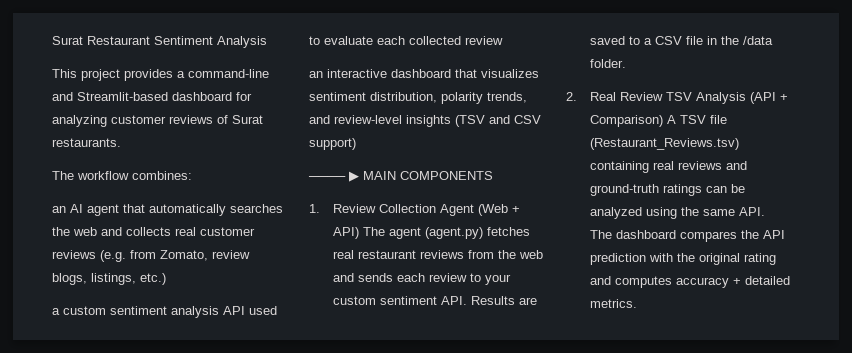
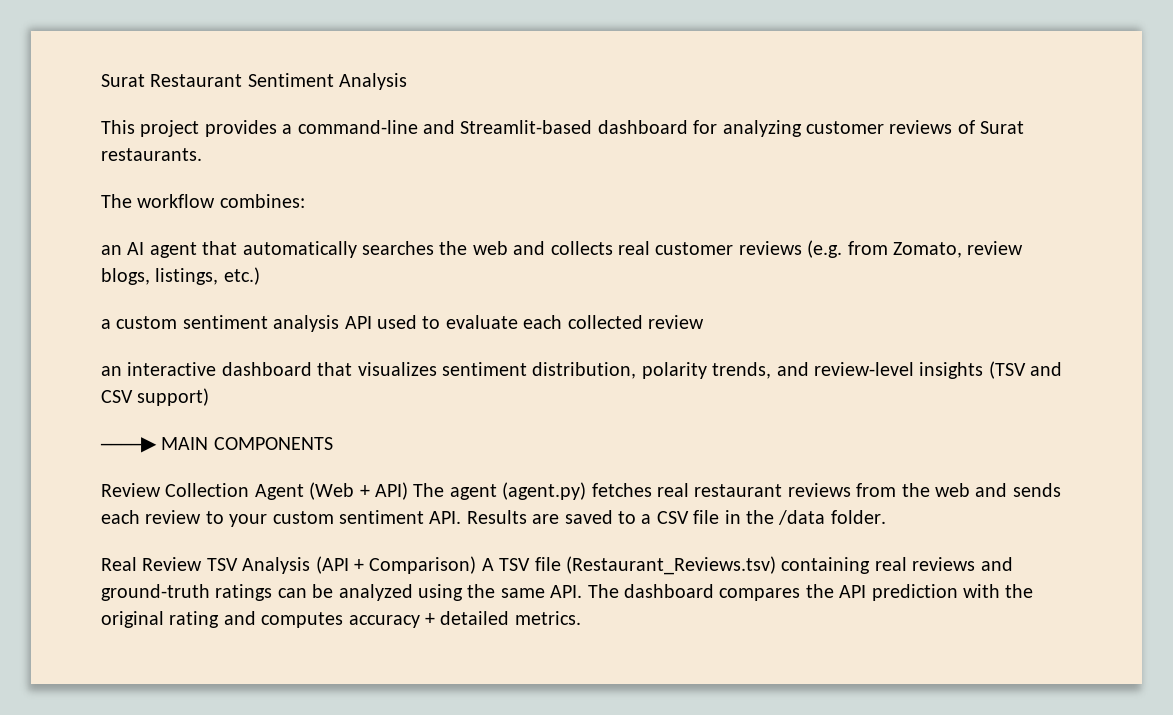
[308,171,359,182] ──── ▶ -> [100,437,157,453] ────▶
[309,204,320,213] 1. -> (333, 443) none
[566,92,577,101] 2. -> (886, 517) none
(765, 211) // -> (583, 591) none

